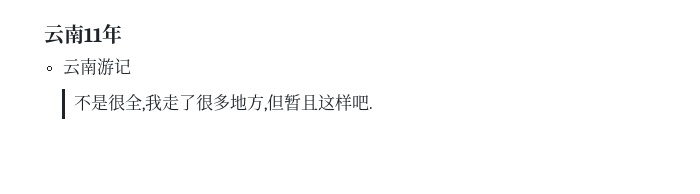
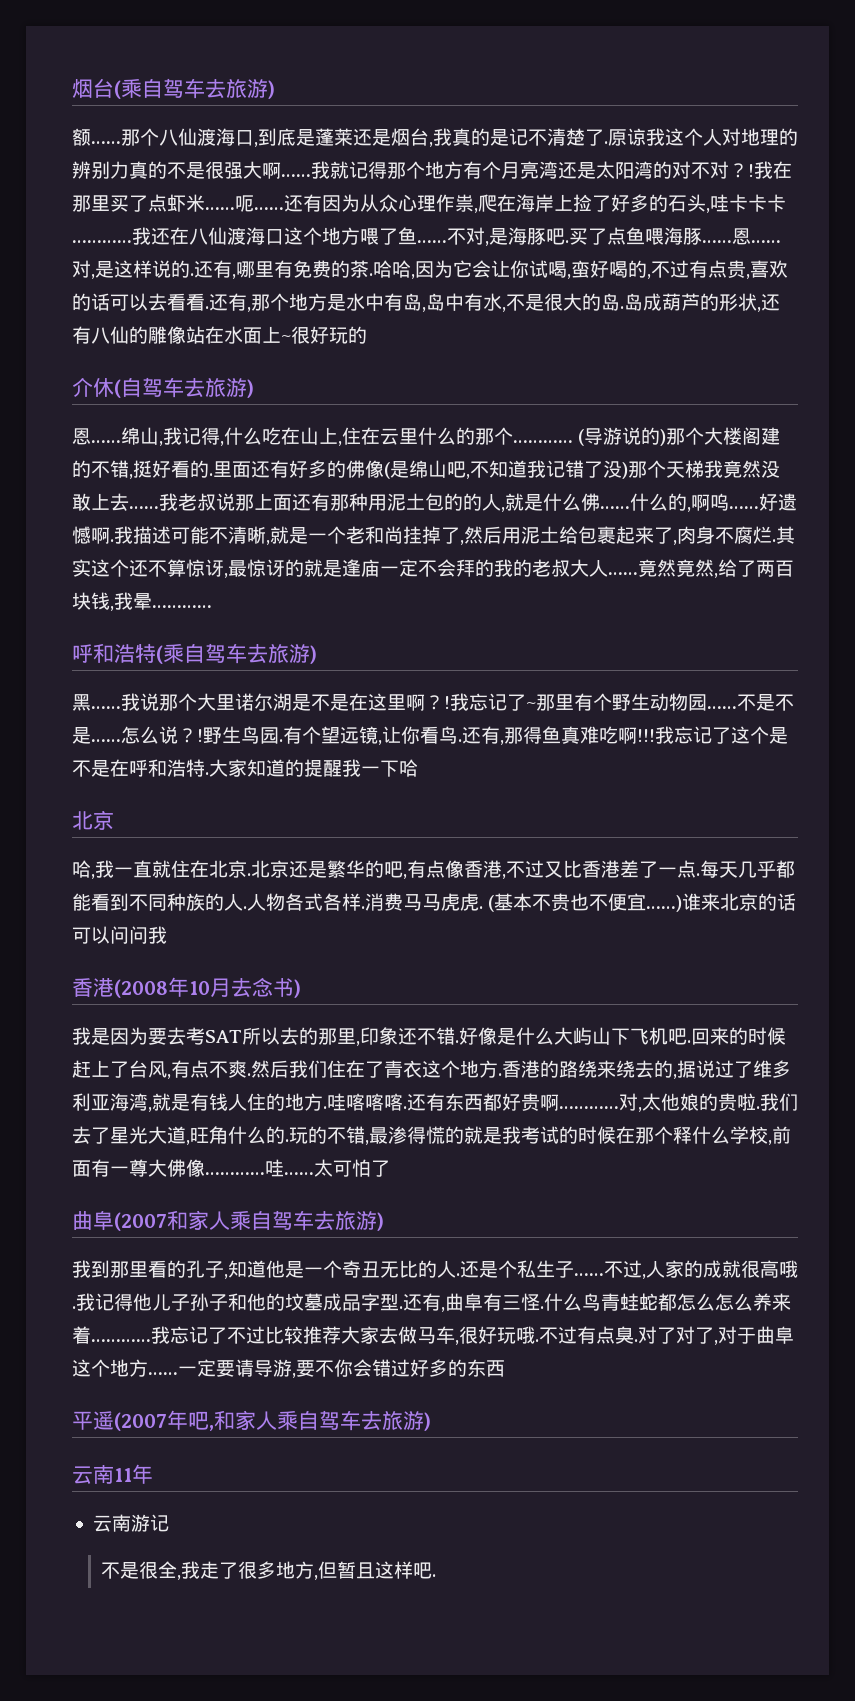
(44, 35) none -> [72,78,275,99] [72,128,798,147] [72,161,792,179] [72,194,786,213] [72,227,781,246] [72,260,788,279] [72,293,780,312] [72,326,367,344] [72,377,254,398] [72,427,781,446] [72,460,780,479] [72,493,797,512] [72,526,795,545] [72,559,794,578] [72,592,212,611] [72,643,317,664] [72,693,794,711] [72,726,788,745] [72,759,418,777] [72,810,114,830] [72,860,795,879] [72,893,797,912] [72,926,167,944] [72,977,301,998] [72,1027,786,1046] [72,1060,791,1079] [72,1093,798,1112] [72,1126,791,1145] [72,1159,390,1177] [72,1210,384,1231] [72,1260,798,1279] [72,1293,791,1312] [72,1326,794,1345] [72,1359,505,1378] [72,1410,431,1431] 烟台(乘自驾车去旅游) // 额……那个八仙渡海口,到底是蓬莱还是烟台,我真的是记不清楚了.原谅我这个人对地理的辨别力真的不是很强大啊……我就记得那个地方有个月亮湾还是太阳湾的对不对？!我在那里买了点虾米……呃……还有因为从众心理作祟,爬在海岸上捡了好多的石头,哇卡卡卡…………我还在八仙渡海口这个地方喂了鱼……不对,是海豚吧.买了点鱼喂海豚……恩……对,是这样说的.还有,哪里有免费的茶.哈哈,因为它会让你试喝,蛮好喝的,不过有点贵,喜欢的话可以去看看.还有,那个地方是水中有岛,岛中有水,不是很大的岛.岛成葫芦的形状,还有八仙的雕像站在水面上~很好玩的 // 介休(自驾车去旅游) // 恩……绵山,我记得,什么吃在山上,住在云里什么的那个………… (导游说的)那个大楼阁建的不错,挺好看的.里面还有好多的佛像(是绵山吧,不知道我记错了没)那个天梯我竟然没敢上去……我老叔说那上面还有那种用泥土包的的人,就是什么佛……什么的,啊呜……好遗憾啊.我描述可能不清晰,就是一个老和尚挂掉了,然后用泥土给包裹起来了,肉身不腐烂.其实这个还不算惊讶,最惊讶的就是逢庙一定不会拜的我的老叔大人……竟然竟然,给了两百块钱,我晕………… // 呼和浩特(乘自驾车去旅游) // 黑……我说那个大里诺尔湖是不是在这里啊？!我忘记了~那里有个野生动物园……不是不是……怎么说？!野生鸟园.有个望远镜,让你看鸟.还有,那得鱼真难吃啊!!!我忘记了这个是不是在呼和浩特.大家知道的提醒我一下哈 // 北京 // 哈,我一直就住在北京.北京还是繁华的吧,有点像香港,不过又比香港差了一点.每天几乎都能看到不同种族的人.人物各式各样.消费马马虎虎. (基本不贵也不便宜……)谁来北京的话可以问问我 // 香港(2008年10月去念书) // 我是因为要去考SAT所以去的那里,印象还不错.好像是什么大屿山下飞机吧.回来的时候赶上了台风,有点不爽.然后我们住在了青衣这个地方.香港的路绕来绕去的,据说过了维多利亚海湾,就是有钱人住的地方.哇喀喀喀.还有东西都好贵啊…………对,太他娘的贵啦.我们去了星光大道,旺角什么的.玩的不错,最渗得慌的就是我考试的时候在那个释什么学校,前面有一尊大佛像…………哇……太可怕了 // 曲阜(2007和家人乘自驾车去旅游) // 我到那里看的孔子,知道他是一个奇丑无比的人.还是个私生子……不过,人家的成就很高哦.我记得他儿子孙子和他的坟墓成品字型.还有,曲阜有三怪.什么鸟青蛙蛇都怎么怎么养来着…………我忘记了不过比较推荐大家去做马车,很好玩哦.不过有点臭.对了对了,对于曲阜这个地方……一定要请导游,要不你会错过好多的东西 // 平遥(2007年吧,和家人乘自驾车去旅游) //

